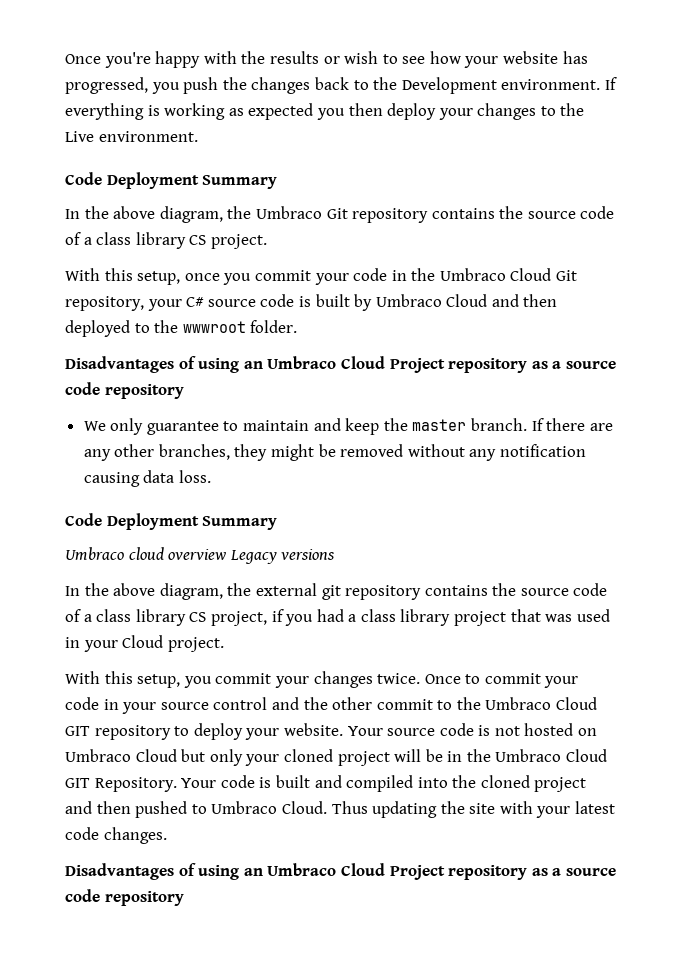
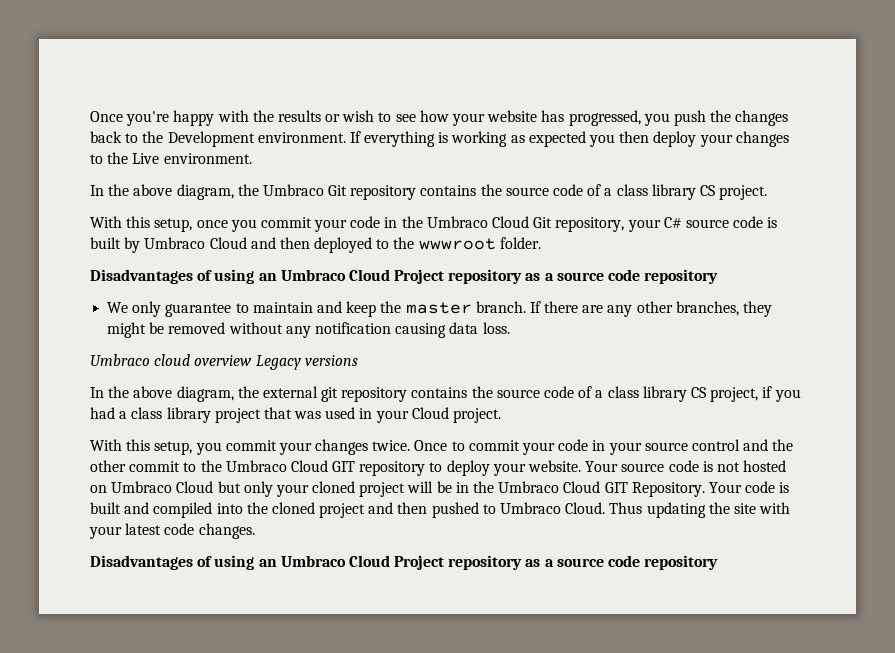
[65,172,278,189] // Code Deployment Summary -> (252, 158) none
[65,513,278,530] // Code Deployment Summary -> (510, 328) none

